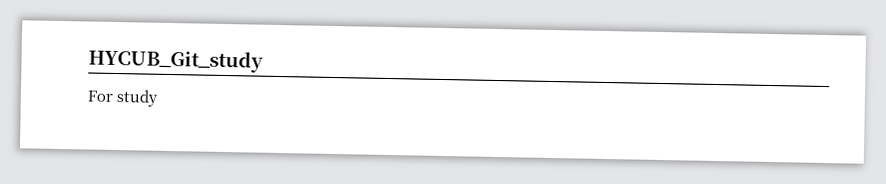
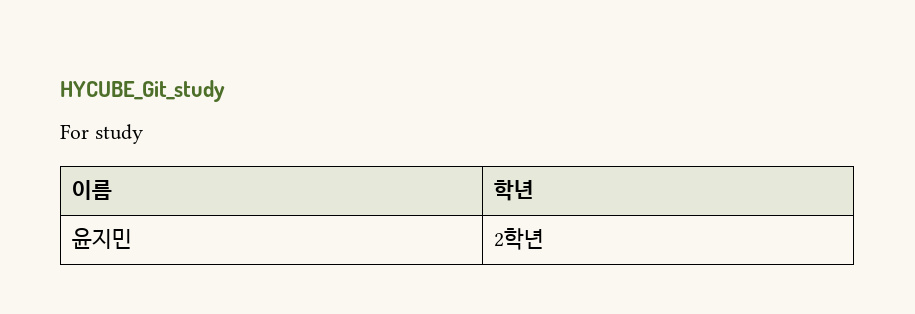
[88,48,264,73] HYCUB_Git_study -> [60,80,225,102] HYCUBE_Git_study
(159, 98) none -> [71,180,112,200] [493,180,534,201] [71,228,132,249] [493,228,544,250] // 이름 | 학년 // 윤지민 | 2학년

